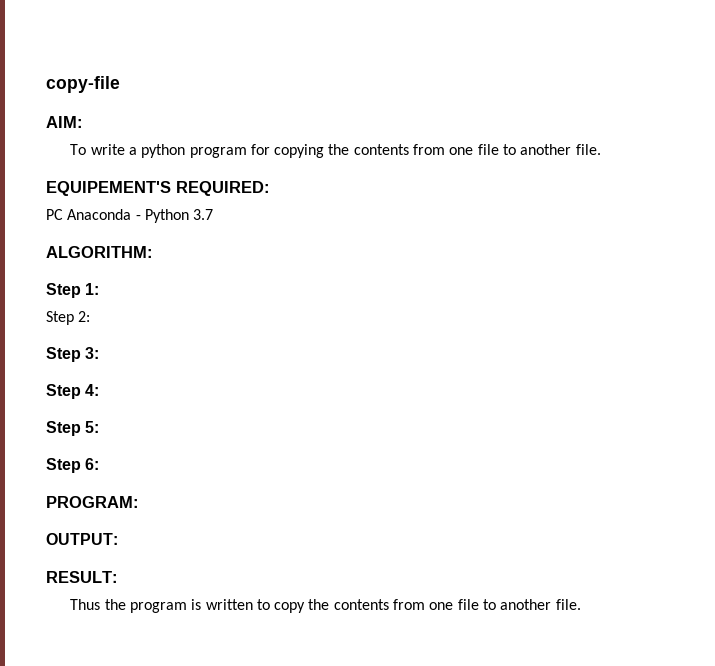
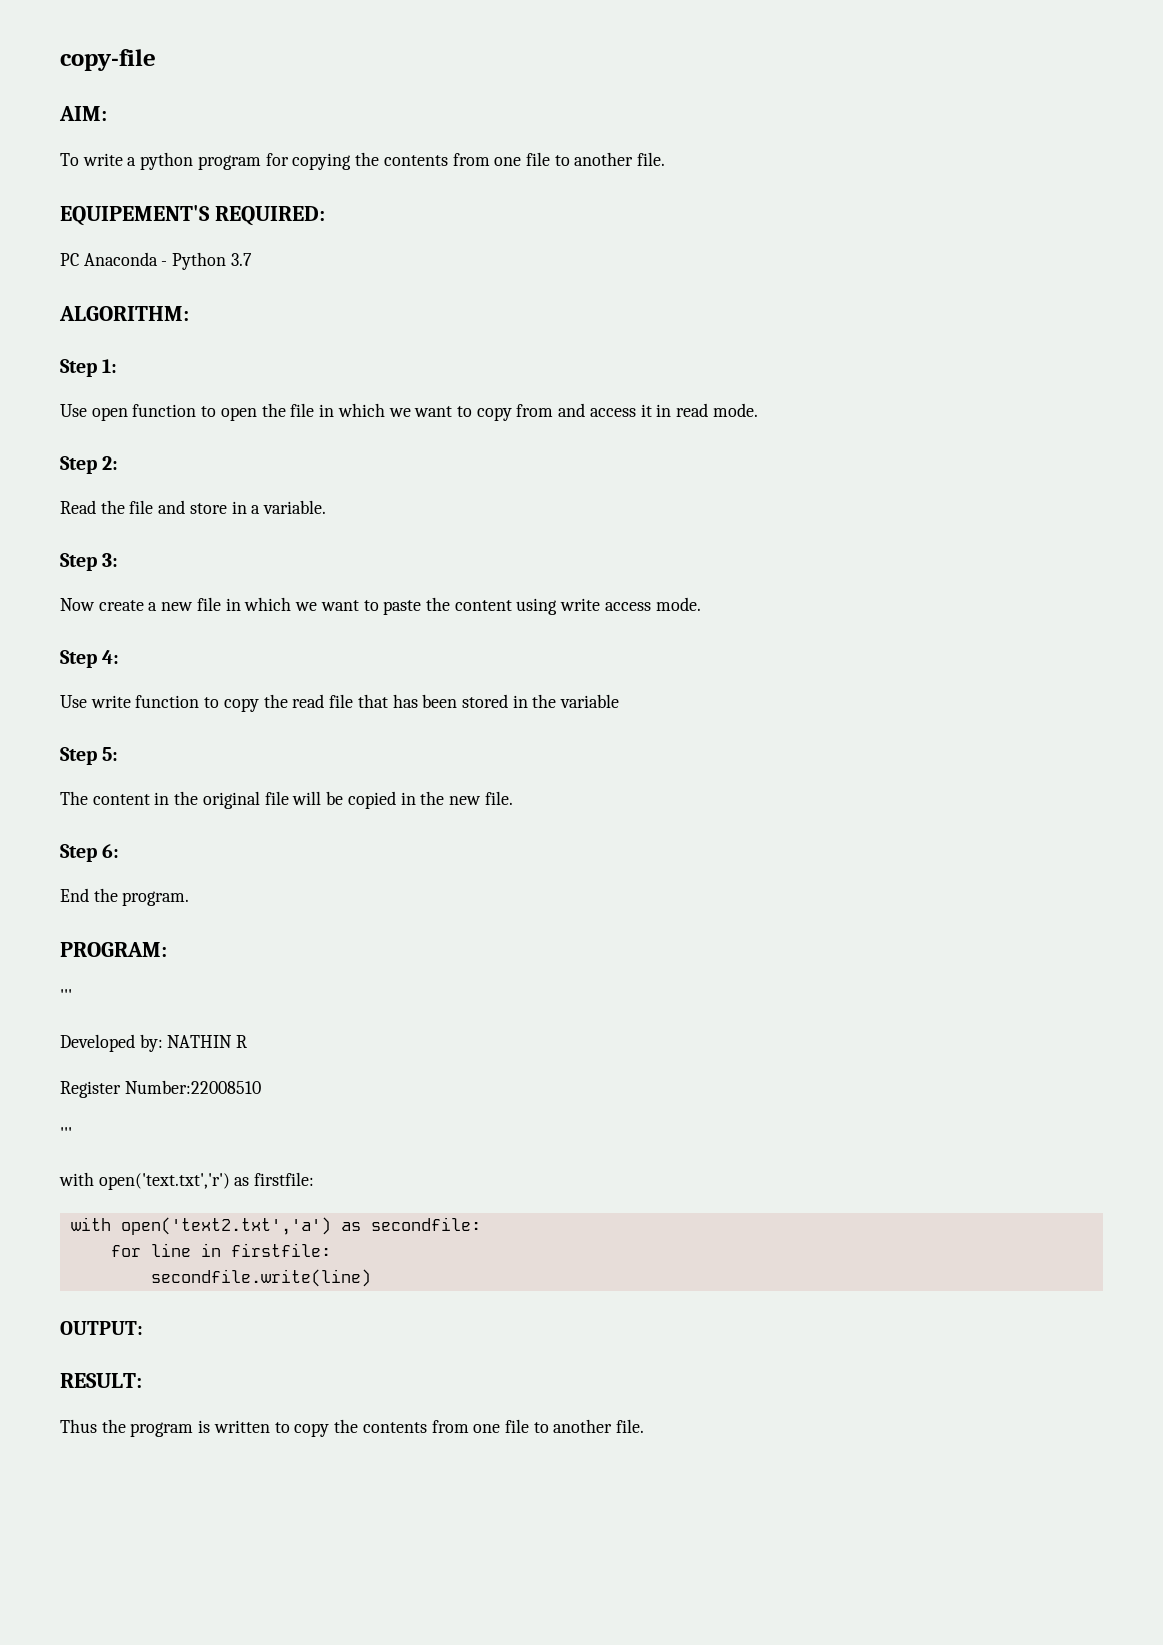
[46,311,91,325] [46,347,100,362] [46,384,100,399] [46,421,100,436] [46,458,100,473] [46,496,139,508] Step 2: // Step 3: // Step 4: // Step 5: // Step 6: // PROGRAM: -> [60,403,758,421] [60,456,119,474] [60,500,327,514] [60,553,119,571] [60,597,701,615] [60,650,120,668] [60,694,620,712] [60,747,119,765] [60,791,513,809] [60,844,120,862] [60,888,190,906] [60,942,167,957] [60,989,72,1002] [60,1034,248,1052] [60,1080,261,1098] [60,1127,72,1140] [59,1172,315,1190] [70,1217,481,1235] [110,1243,331,1257] [150,1269,371,1287] Use open function to open the file in which we want to copy from and access it in read mode. // Step 2: // Read the file and store in a variable. // Step 3: // Now create a new file in which we want to paste the content using write access mode. // Step 4: // Use write function to copy the read file that has been stored in the variable // Step 5: // The content in the original file will be copied in the new file. // Step 6: // End the program. // PROGRAM: // ''' // Developed by: NATHIN R // Register Number:22008510 // ''' // with open('text.txt','r') as firstfile: // with open('text2.txt','a') as secondfile: // for line in firstfile: // secondfile.write(line)

